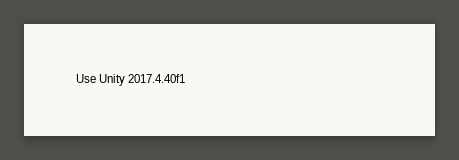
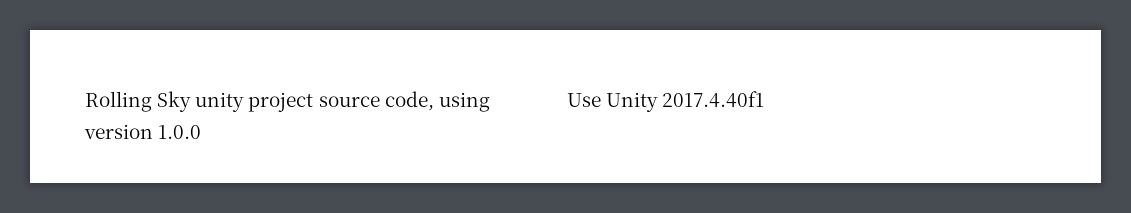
(76, 78) none -> [85,91,490,112] [84,124,202,139] Rolling Sky unity project source code, using version 1.0.0 //

